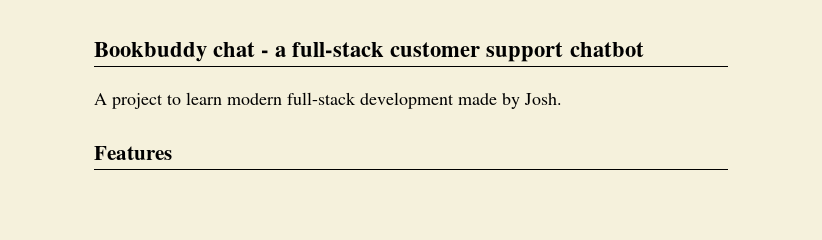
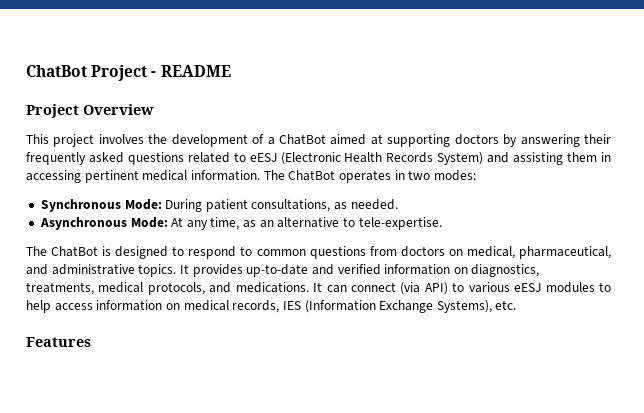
[94,42,644,62] [94,92,562,109] Bookbuddy chat - a full-stack customer support chatbot // A project to learn modern full-stack development made by Josh. -> [26,65,231,81] [26,104,154,118] [26,134,612,147] [26,152,611,165] [26,170,476,183] [40,199,398,212] [39,217,442,230] [26,246,611,259] [26,264,540,277] [26,282,612,295] [26,300,517,313] ChatBot Project - README // Project Overview // This project involves the development of a ChatBot aimed at supporting doctors by answering their frequently asked questions related to eESJ (Electronic Health Records System) and assisting them in accessing pertinent medical information. The ChatBot operates in two modes: // Synchronous Mode: During patient consultations, as needed. // Asynchronous Mode: At any time, as an alternative to tele-expertise. // The ChatBot is designed to respond to common questions from doctors on medical, pharmaceutical, and administrative topics. It provides up-to-date and verified information on diagnostics, treatments, medical protocols, and medications. It can connect (via API) to various eESJ modules to help access information on medical records, IES (Information Exchange Systems), etc.

